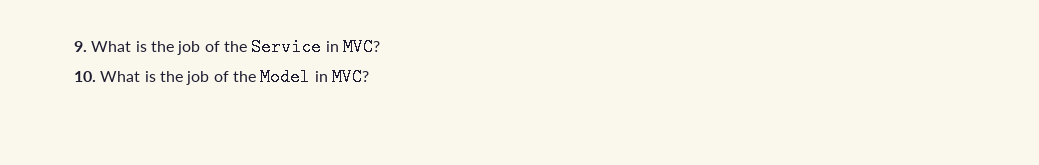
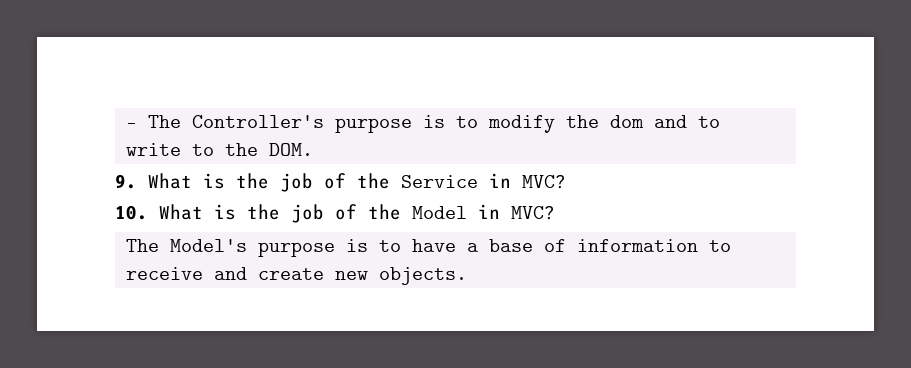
(74, 46) none -> [126,115,721,133] [126,143,314,156] - The Controller's purpose is to modify the dom and to write to the DOM. //
(369, 77) none -> [126,239,732,257] [126,267,468,285] // The Model's purpose is to have a base of information to receive and create new objects.

